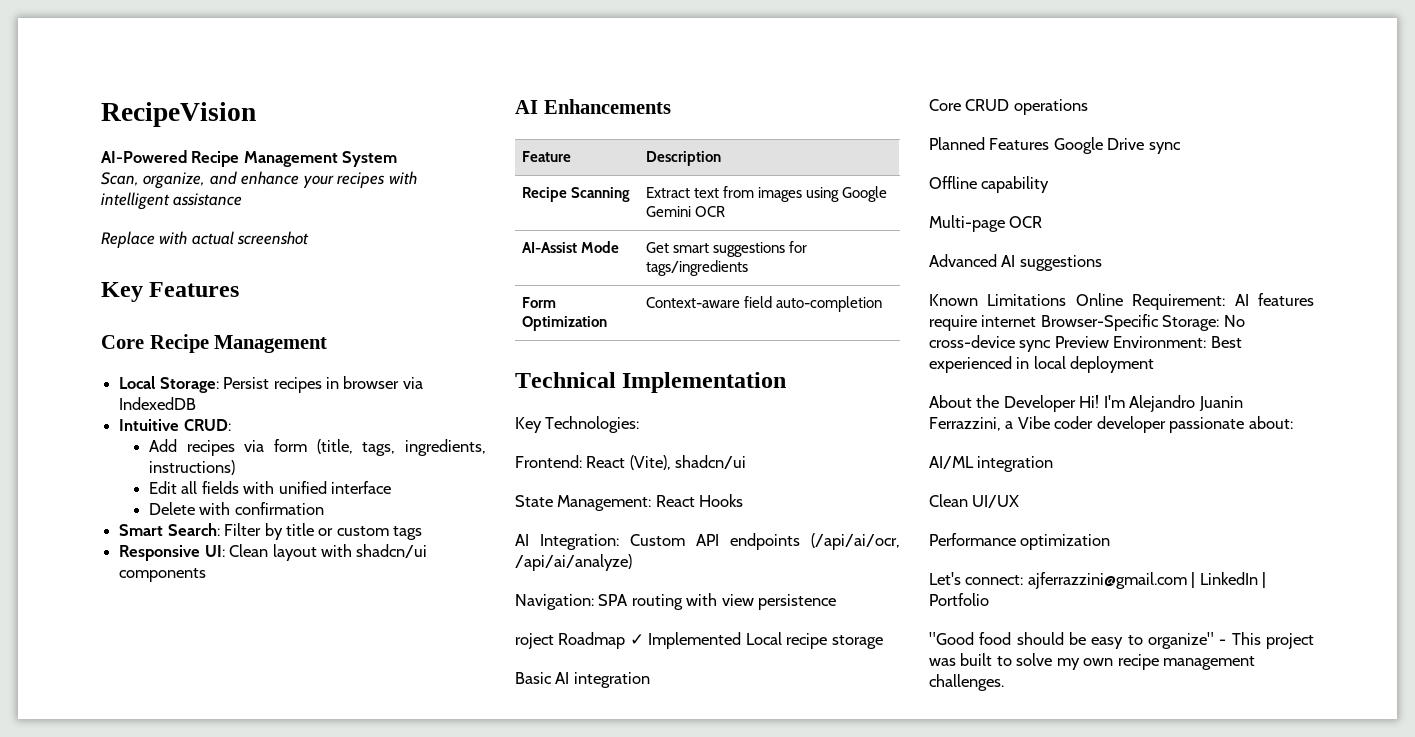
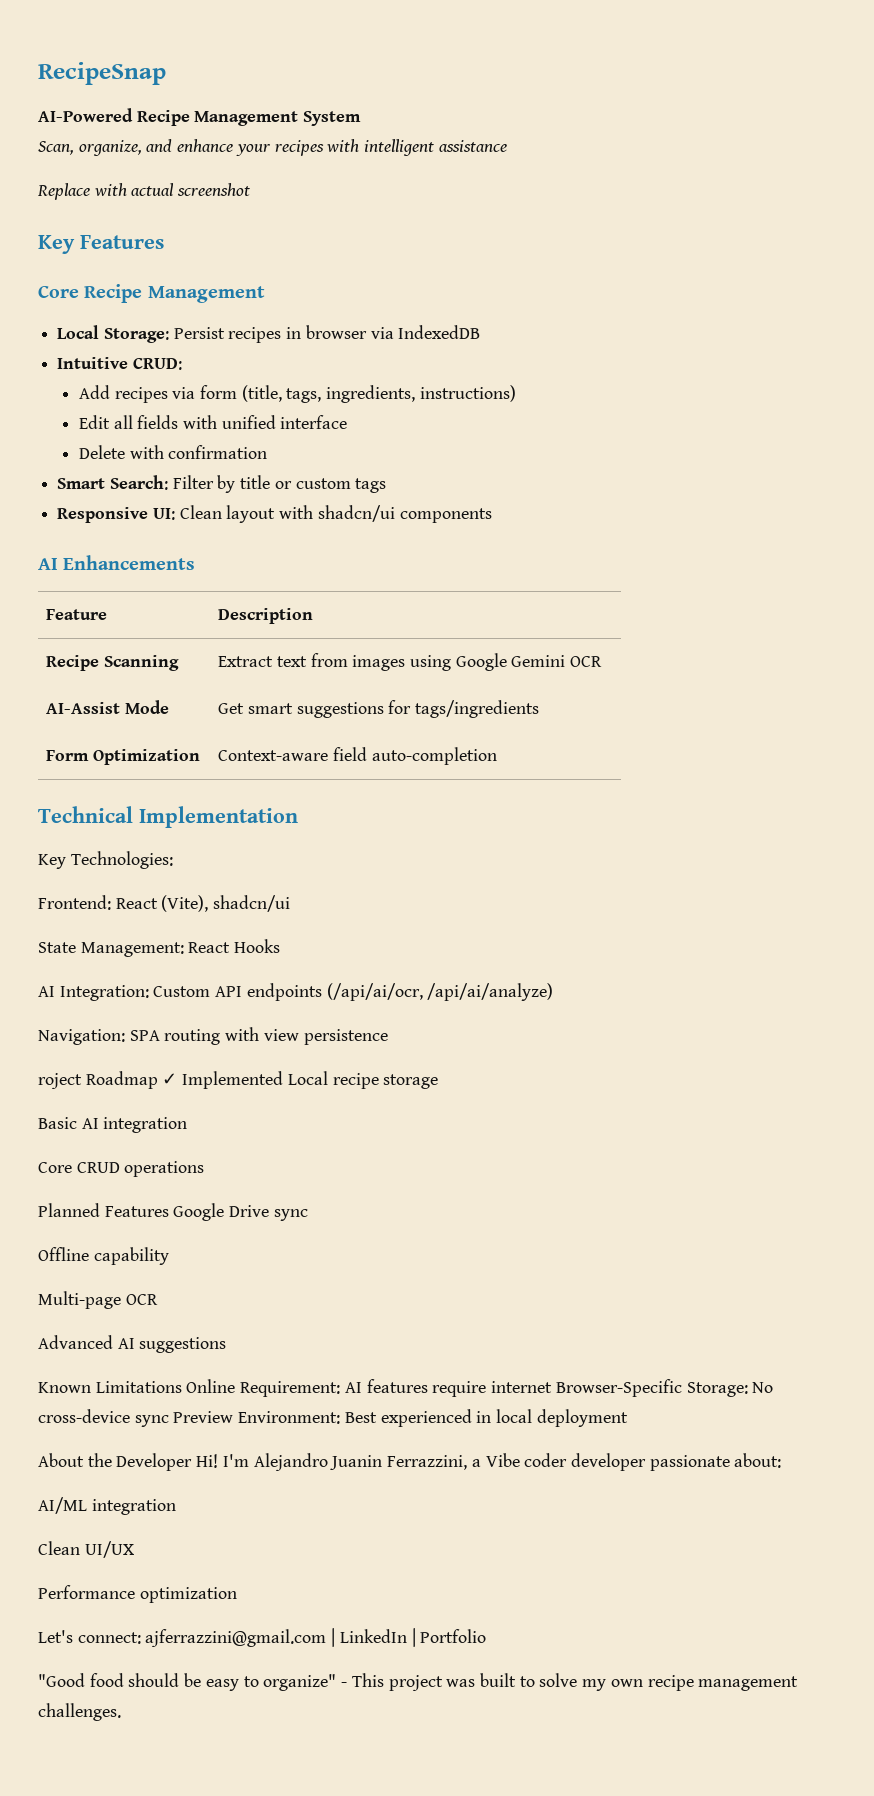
[101,102,256,127] RecipeVision -> [38,62,166,85] RecipeSnap

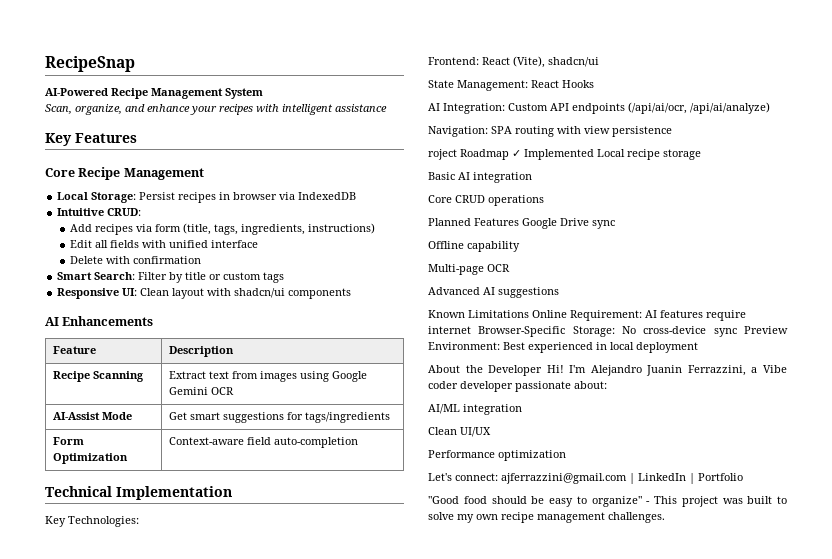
[37,183,251,200] // Replace with actual screenshot -> (387, 108) none

